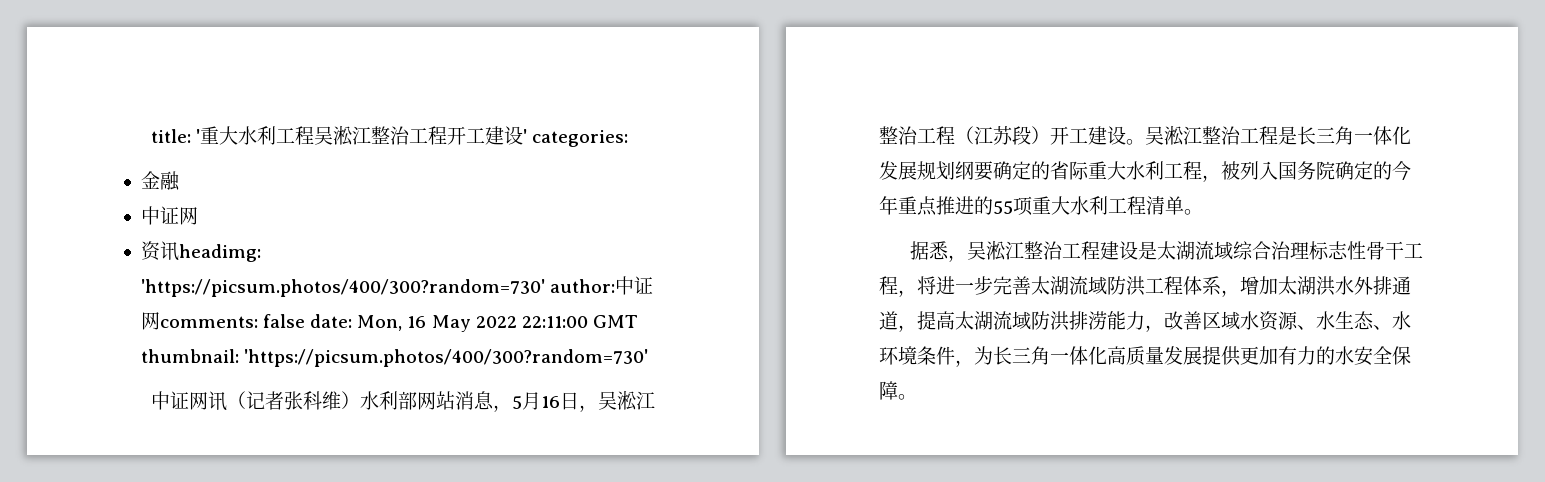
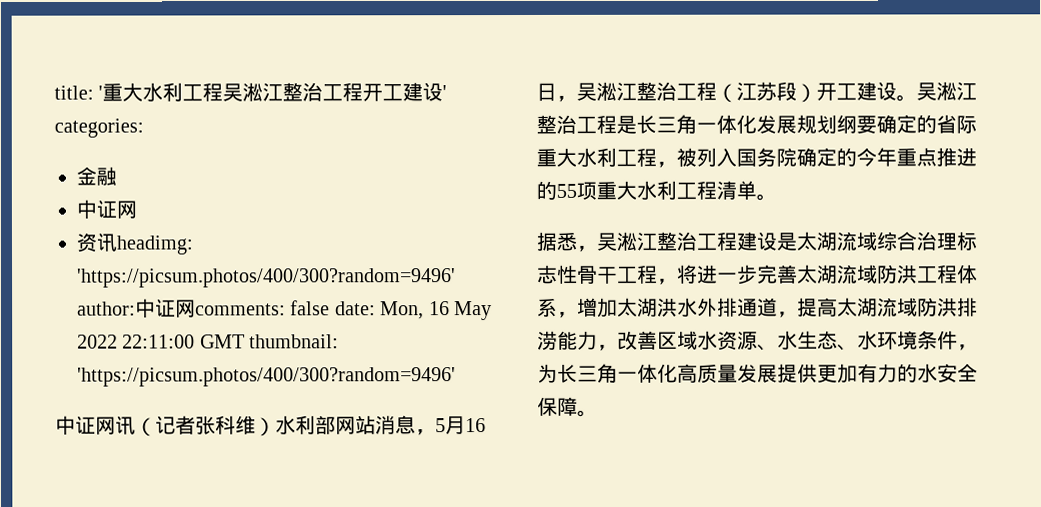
[140,279,545,297] 'https://picsum.photos/400/300?random=730' -> [77,268,456,288] 'https://picsum.photos/400/300?random=9496'
[244,349,649,367] 'https://picsum.photos/400/300?random=730' -> [77,367,456,387] 'https://picsum.photos/400/300?random=9496'

